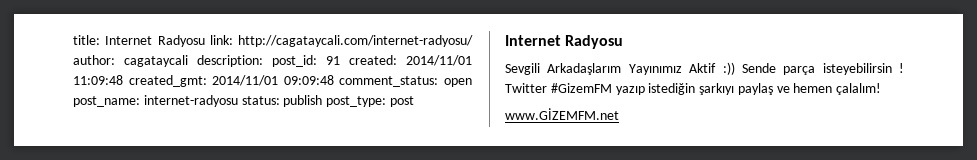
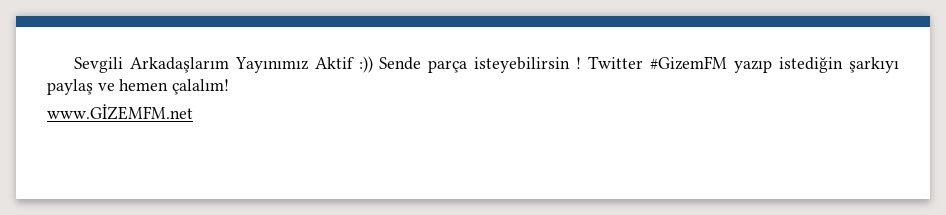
[73,35,473,47] [73,55,472,67] [73,75,473,87] [73,95,414,107] [505,35,624,49] title: Internet Radyosu link: http://cagataycali.com/internet-radyosu/ author: cagataycali description: post_id: 91 created: 2014/11/01 11:09:48 created_gmt: 2014/11/01 09:09:48 comment_status: open post_name: internet-radyosu status: publish post_type: post // Internet Radyosu // -> (73, 65) none

